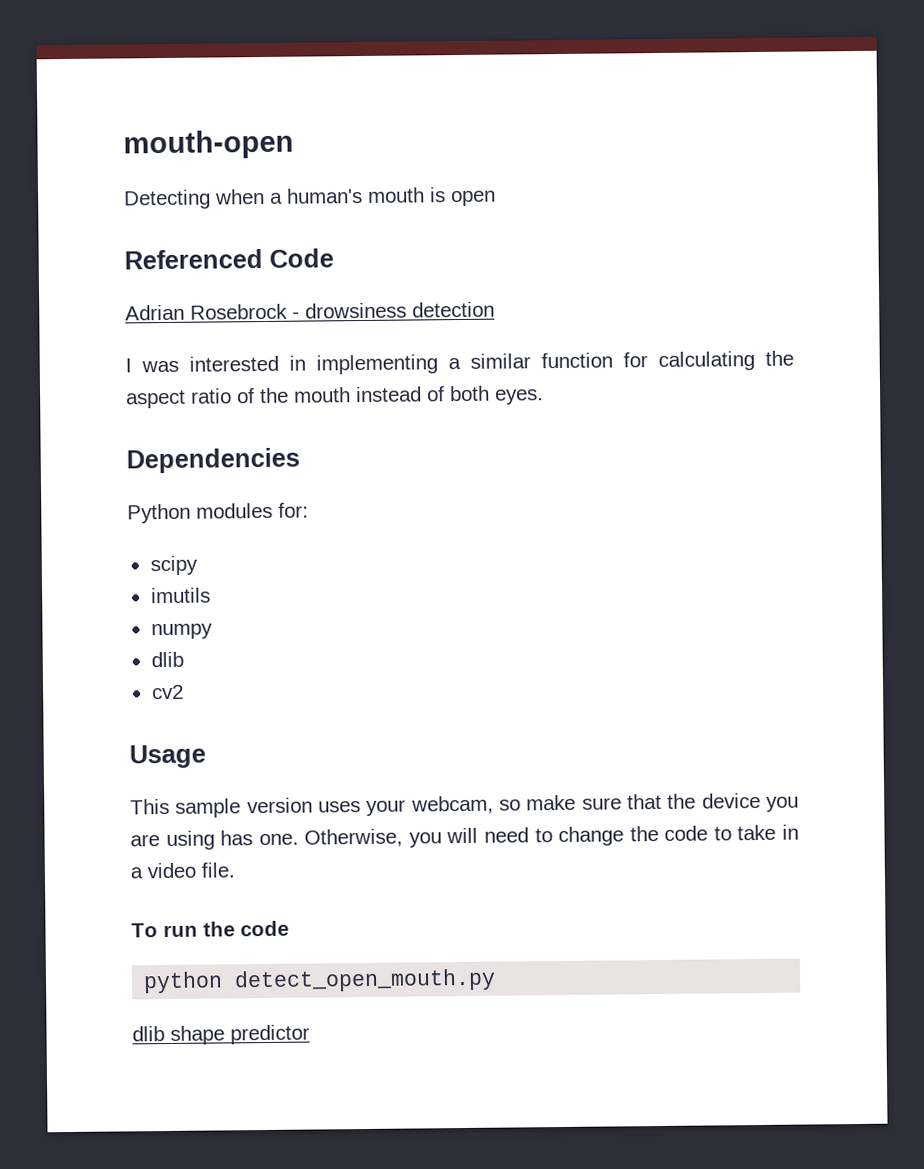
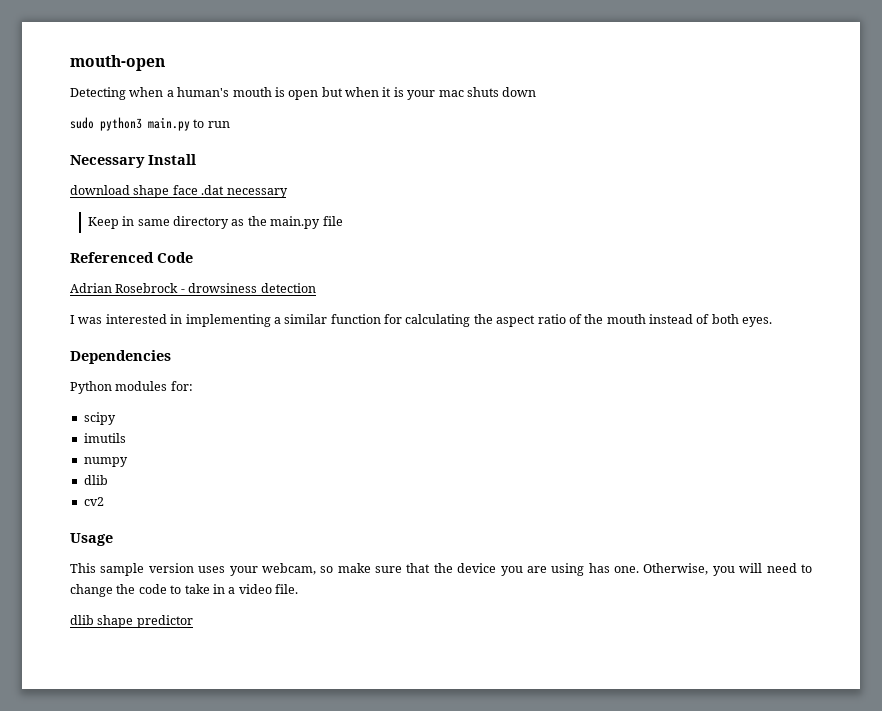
(496, 198) none -> [321,87,537,100] [70,117,230,131] [70,154,196,168] [70,185,288,198] [87,216,343,229] but when it is your mac shuts down // sudo python3 main.py to run // Necessary Install // download shape face .dat necessary // Keep in same directory as the main.py file
[131,920,289,938] [143,968,497,994] // To run the code // python detect_open_mouth.py -> (298, 589) none

